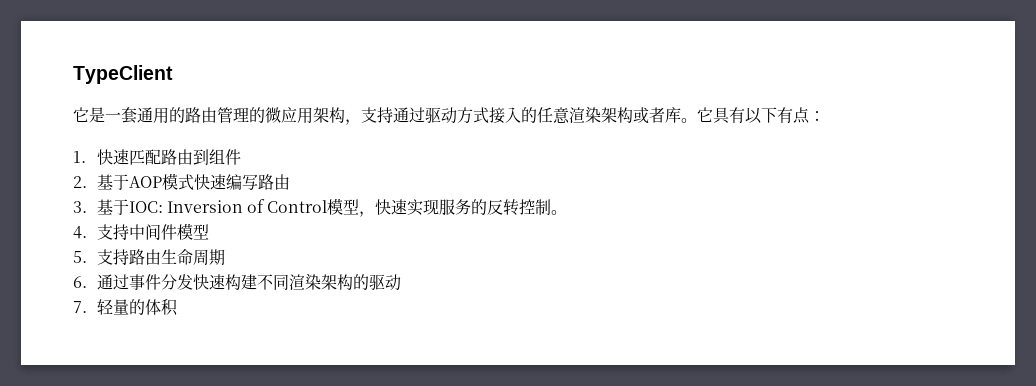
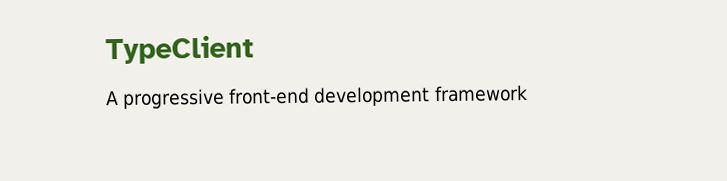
[73,107,825,125] [73,149,241,165] [73,173,290,190] [73,198,568,217] [73,223,209,240] [73,249,225,266] [73,274,401,291] [73,299,178,316] 它是一套通用的路由管理的微应用架构，支持通过驱动方式接入的任意渲染架构或者库。它具有以下有点： // 1.快速匹配路由到组件 // 2.基于AOP模式快速编写路由 // 3.基于IOC: Inversion of Control模型，快速实现服务的反转控制。 // 4.支持中间件模型 // 5.支持路由生命周期 // 6.通过事件分发快速构建不同渲染架构的驱动 // 7.轻量的体积 -> [105,85,528,109] A progressive front-end development framework

